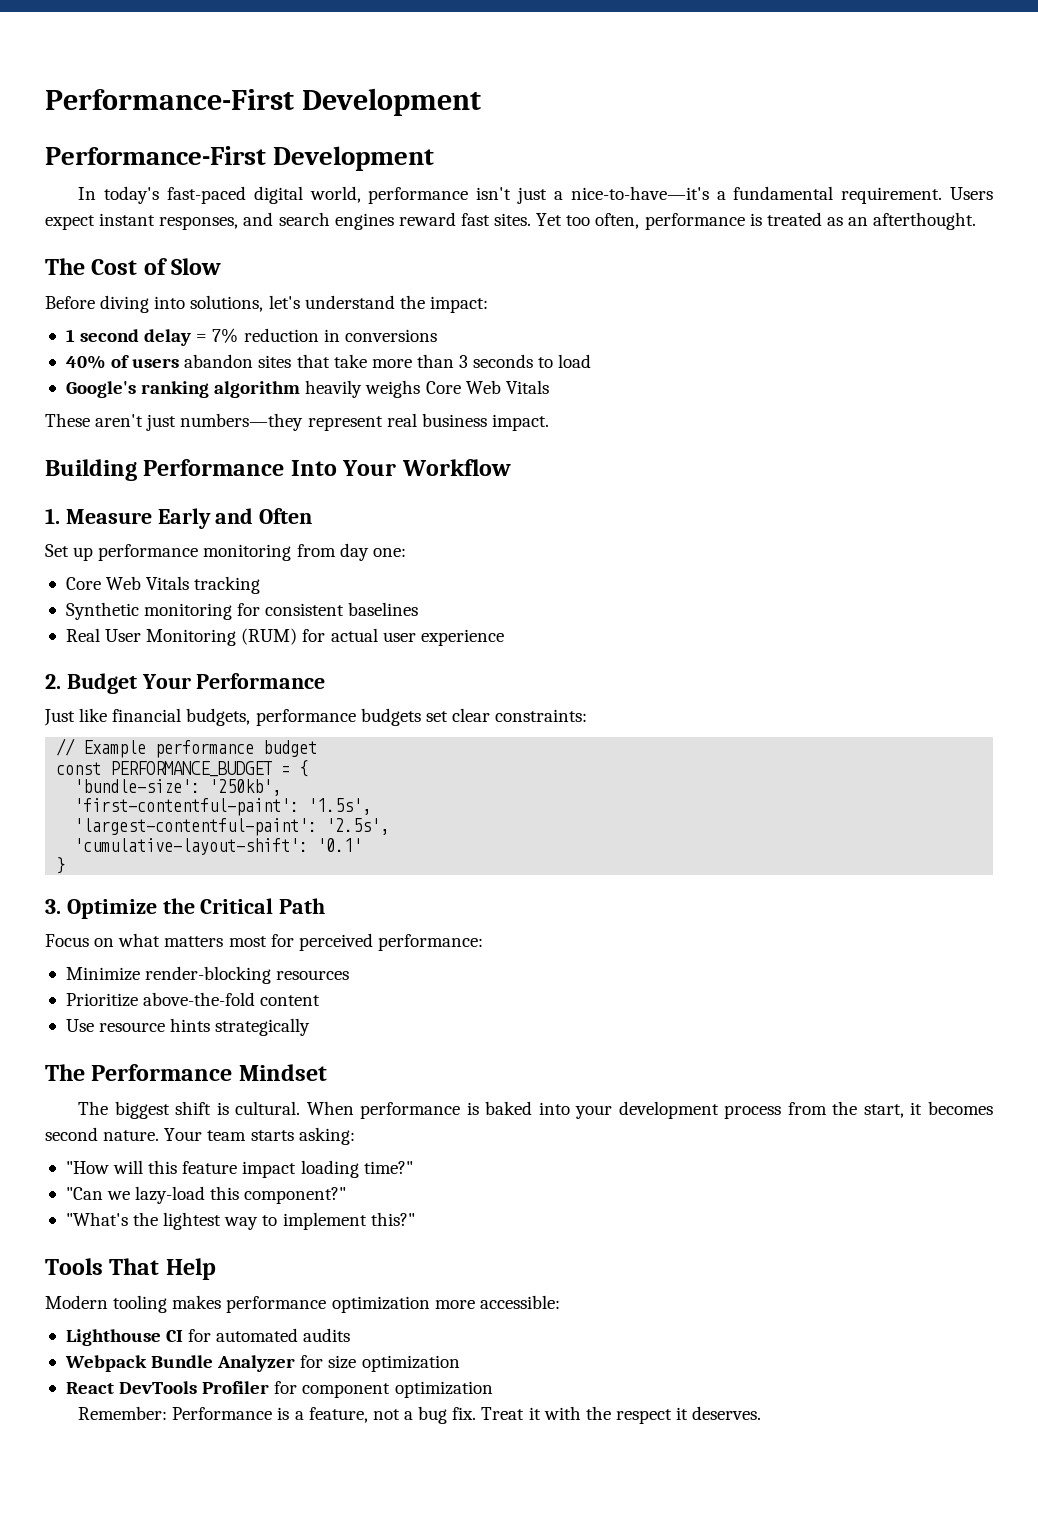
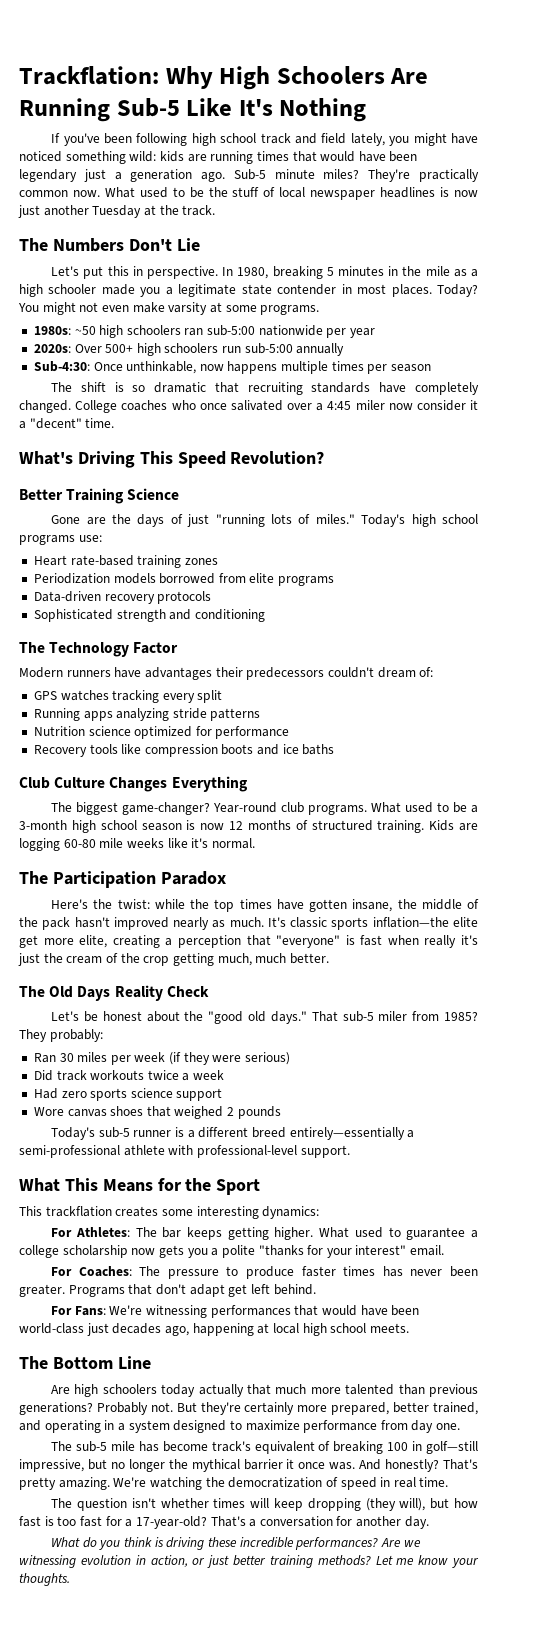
[45,88,482,116] [45,146,435,171] [78,186,993,204] [45,212,977,230] [45,258,222,275] [45,295,488,313] [65,328,437,346] [65,354,592,369] [65,380,549,398] [45,413,549,431] [45,459,511,481] [45,508,313,529] [45,543,406,561] [65,576,261,594] [65,602,419,620] [65,628,504,646] [45,673,326,694] [44,708,588,726] [56,738,318,758] [56,760,309,777] [74,779,282,796] [74,798,372,816] [74,818,390,836] [74,838,363,855] [56,857,66,874] [45,898,326,919] [45,933,483,951] [65,966,350,984] [65,992,321,1007] [65,1018,311,1036] [45,1064,327,1081] [78,1101,994,1119] [45,1127,355,1145] [65,1160,413,1178] [65,1186,347,1204] [65,1212,415,1230] [45,1258,216,1280] [45,1295,560,1313] [65,1328,351,1346] [64,1355,460,1372] [65,1381,493,1398] [78,1406,762,1424] Performance-First Development // Performance-First Development // In today's fast-paced digital world, performance isn't just a nice-to-have—it's a fundamental requirement. Users expect instant responses, and search engines reward fast sites. Yet too often, performance is treated as an afterthought. // The Cost of Slow // Before diving into solutions, let's understand the impact: // 1 second delay = 7% reduction in conversions // 40% of users abandon sites that take more than 3 seconds to load // Google's ranking algorithm heavily weighs Core Web Vitals // These aren't just numbers—they represent real business impact. // Building Performance Into Your Workflow // 1. Measure Early and Often // Set up performance monitoring from day one: // Core Web Vitals tracking // Synthetic monitoring for consistent baselines // Real User Monitoring (RUM) for actual user experience // 2. Budget Your Performance // Just like financial budgets, performance budgets set clear constraints: // // Example performance budget // const PERFORMANCE_BUDGET = { // 'bundle-size': '250kb', // 'first-contentful-paint': '1.5s', // 'largest-contentful-paint': '2.5s', // 'cumulative-layout-shift': '0.1' // } // 3. Optimize the Critical Path // Focus on what matters most for perceived performance: // Minimize render-blocking resources // Prioritize above-the-fold content // Use resource hints strategically // The Performance Mindset // The biggest shift is cultural. When performance is baked into your development process from the start, it becomes second nature. Your team starts asking: // "How will this feature impact loading time?" // "Can we lazy-load this component?" // "What's the lightest way to implement this?" // Tools That Help // Modern tooling makes performance optimization more accessible: // Lighthouse CI for automated audits // Webpack Bundle Analyzer for size optimization // React DevTools Profiler for component optimization // Remember: Performance is a feature, not a bug fix. Treat it with the respect it deserves. -> [19,66,429,90] [19,98,367,122] [51,133,479,146] [19,151,418,164] [19,169,479,182] [19,187,478,200] [18,205,216,218] [19,238,200,252] [51,266,478,279] [19,284,478,297] [18,302,320,315] [33,325,376,338] [33,343,345,356] [33,361,432,374] [51,382,479,395] [19,400,479,413] [19,418,115,429] [19,451,325,468] [19,488,180,504] [51,514,479,527] [19,535,102,545] [33,555,218,568] [33,573,335,586] [33,591,212,604] [33,609,265,622] [19,642,179,657] [19,667,434,680] [33,690,223,703] [33,708,261,721] [33,726,290,739] [33,744,335,757] [19,776,248,792] [51,802,478,815] [19,820,478,833] [19,838,255,851] [19,871,226,888] [51,899,479,912] [19,917,478,930] [19,935,478,948] [18,953,329,966] [19,985,209,1001] [51,1011,478,1024] [19,1029,103,1042] [33,1052,291,1065] [33,1070,225,1081] [33,1088,223,1101] [33,1106,281,1119] [51,1127,415,1140] [19,1145,350,1158] [19,1178,261,1195] [19,1206,320,1219] [51,1227,478,1240] [19,1245,445,1258] [51,1266,478,1279] [19,1284,316,1297] [51,1305,420,1318] [19,1323,409,1336] [19,1356,151,1369] [51,1384,479,1397] [19,1402,479,1415] [19,1420,461,1433] [51,1441,478,1454] [19,1459,479,1472] [19,1477,449,1490] [51,1498,479,1511] [19,1516,429,1529] [51,1537,421,1550] [19,1555,479,1568] [19,1573,70,1586] Trackflation: Why High Schoolers Are Running Sub-5 Like It's Nothing // If you've been following high school track and field lately, you might have noticed something wild: kids are running times that would have been legendary just a generation ago. Sub-5 minute miles? They're practically common now. What used to be the stuff of local newspaper headlines is now just another Tuesday at the track. // The Numbers Don't Lie // Let's put this in perspective. In 1980, breaking 5 minutes in the mile as a high schooler made you a legitimate state contender in most places. Today? You might not even make varsity at some programs. // 1980s: ~50 high schoolers ran sub-5:00 nationwide per year // 2020s: Over 500+ high schoolers run sub-5:00 annually // Sub-4:30: Once unthinkable, now happens multiple times per season // The shift is so dramatic that recruiting standards have completely changed. College coaches who once salivated over a 4:45 miler now consider it a "decent" time. // What's Driving This Speed Revolution? // Better Training Science // Gone are the days of just "running lots of miles." Today's high school programs use: // Heart rate-based training zones // Periodization models borrowed from elite programs // Data-driven recovery protocols // Sophisticated strength and conditioning // The Technology Factor // Modern runners have advantages their predecessors couldn't dream of: // GPS watches tracking every split // Running apps analyzing stride patterns // Nutrition science optimized for performance // Recovery tools like compression boots and ice baths // Club Culture Changes Everything // The biggest game-changer? Year-round club programs. What used to be a 3-month high school season is now 12 months of structured training. Kids are logging 60-80 mile weeks like it's normal. // The Participation Paradox // Here's the twist: while the top times have gotten insane, the middle of the pack hasn't improved nearly as much. It's classic sports inflation—the elite get more elite, creating a perception that "everyone" is fast when really it's just the cream of the crop getting much, much better. // The Old Days Reality Check // Let's be honest about the "good old days." That sub-5 miler from 1985? They probably: // Ran 30 miles per week (if they were serious) // Did track workouts twice a week // Had zero sports science support // Wore canvas shoes that weighed 2 pounds // Today's sub-5 runner is a different breed entirely—essentially a semi-professional athlete with professional-level support. // What This Means for the Sport // This trackflation creates some interesting dynamics: // For Athletes: The bar keeps getting higher. What used to guarantee a college scholarship now gets you a polite "thanks for your interest" email. // For Coaches: The pressure to produce faster times has never been greater. Programs that don't adapt get left behind. // For Fans: We're witnessing performances that would have been world-class just decades ago, happening at local high school meets. // The Bottom Line // Are high schoolers today actually that much more talented than previous generations? Probably not. But they're certainly more prepared, better trained, and operating in a system designed to maximize performance from day one. // The sub-5 mile has become track's equivalent of breaking 100 in golf—still impressive, but no longer the mythical barrier it once was. And honestly? That's pretty amazing. We're watching the democratization of speed in real time. // The question isn't whether times will keep dropping (they will), but how fast is too fast for a 17-year-old? That's a conversation for another day. // What do you think is driving these incredible performances? Are we witnessing evolution in action, or just better training methods? Let me know your thoughts.

